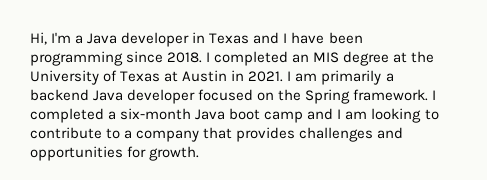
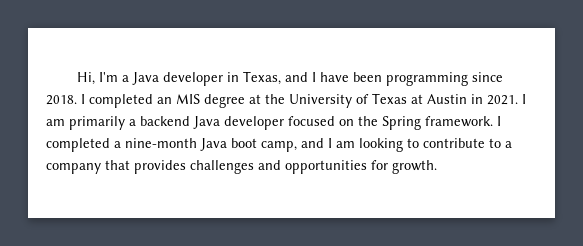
[209,33,250,44] Texas -> [243,71,282,85] Texas,
[120,108,192,120] six-month -> [125,138,197,148] nine-month
[264,111,304,123] camp -> [261,141,297,152] camp,

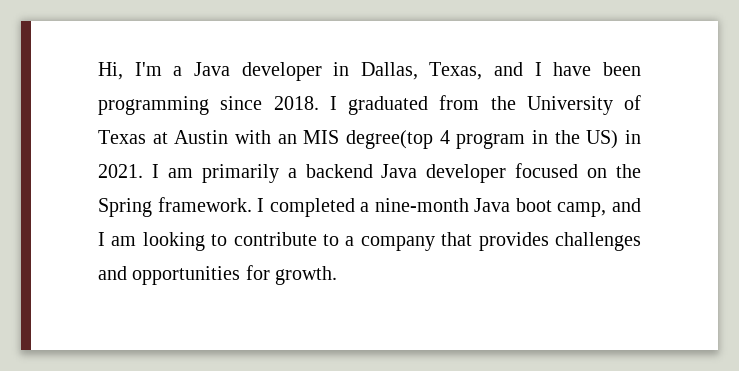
(240, 77) none -> [360,62,418,80] Dallas,
[89,94,261,108] completed an MIS degree at -> [348,95,480,115] graduated from
(467, 99) none -> [235,130,619,149] with an MIS degree(top 4 program in the US)

